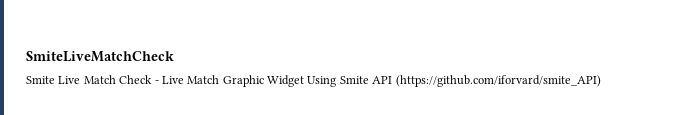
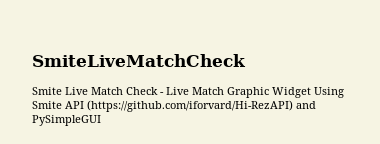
[395,75,601,87] (https://github.com/iforvard/smite_API) -> [87,100,316,112] [32,115,101,126] (https://github.com/iforvard/Hi-RezAPI) and PySimpleGUI

